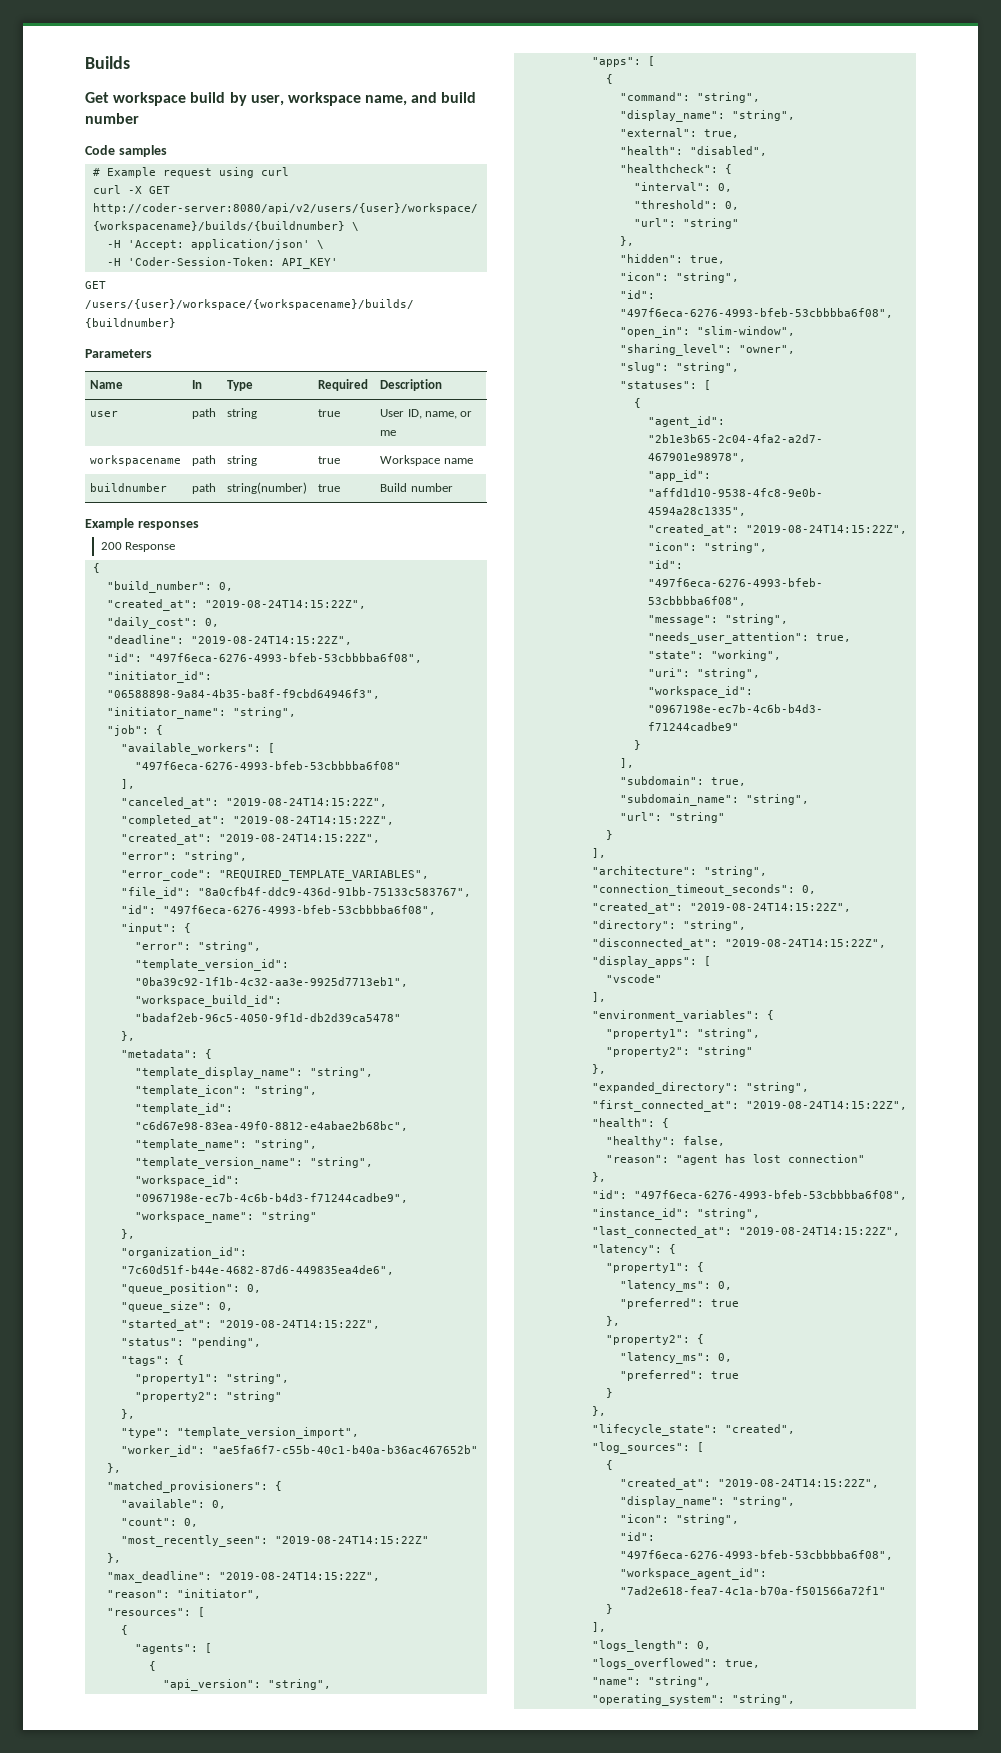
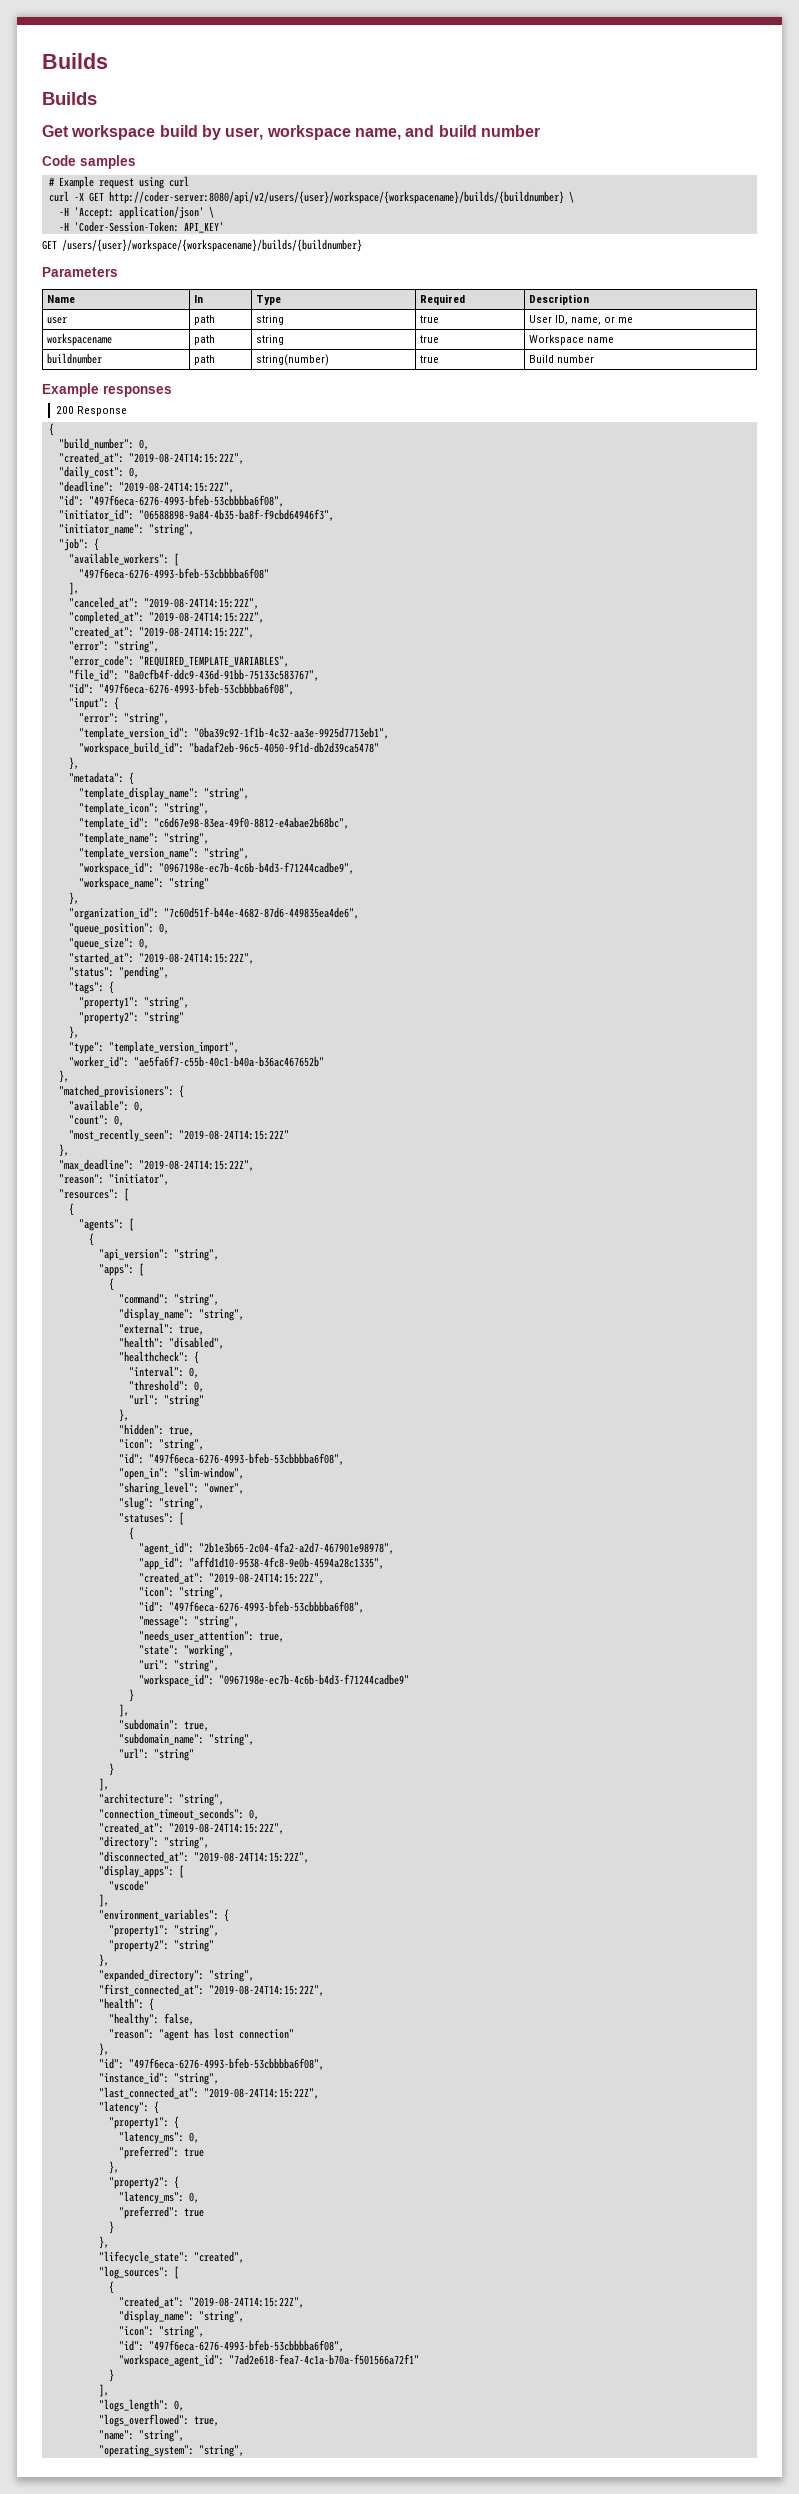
[85,56,130,69] Builds -> [42,53,108,69] [42,92,97,105] Builds // Builds

